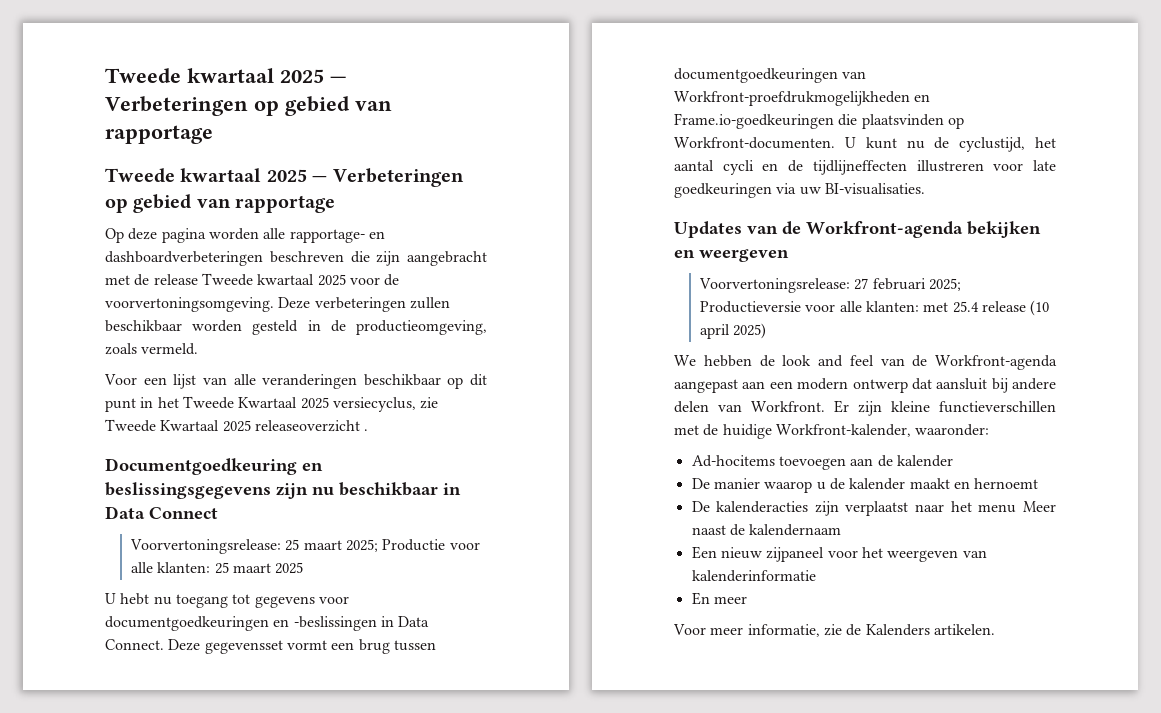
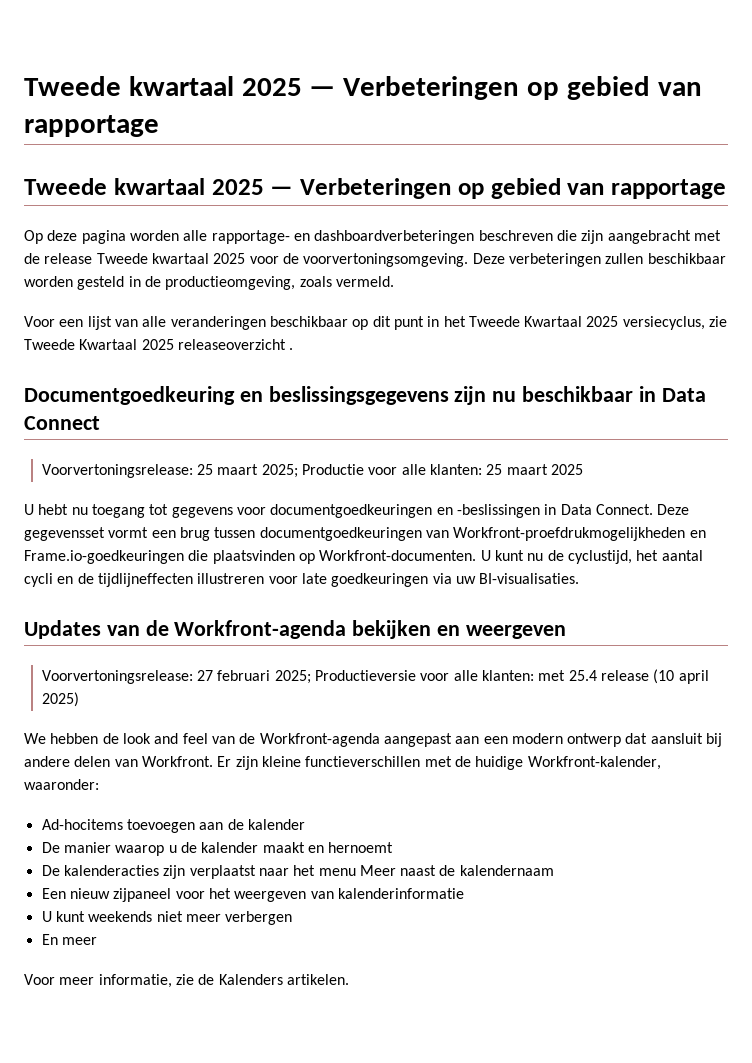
(816, 576) none -> [41,911,293,925] // U kunt weekends niet meer verbergen

